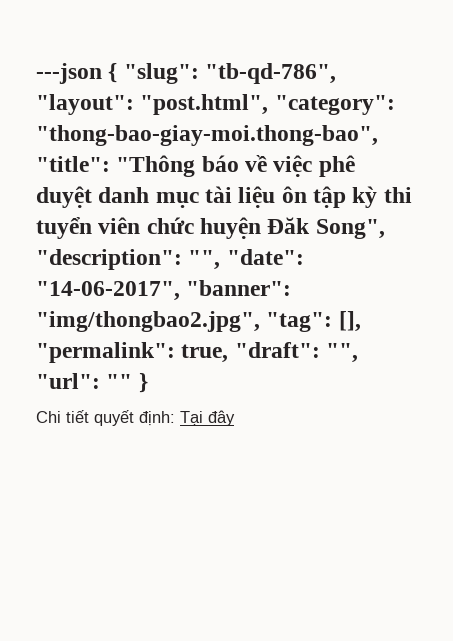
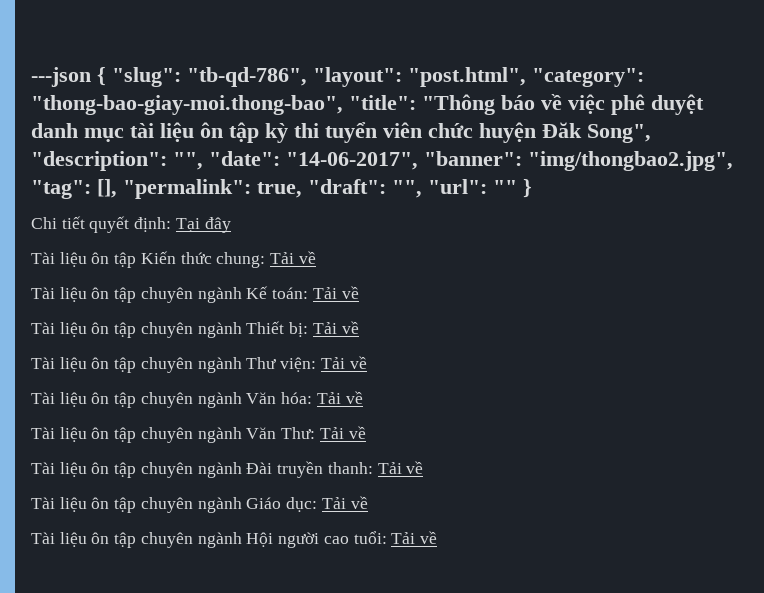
(235, 418) none -> [31,251,316,268] [31,286,359,303] [31,321,359,338] [31,356,367,373] [31,391,363,408] [31,426,366,443] [31,461,424,478] [31,496,368,513] [31,531,437,548] // Tài liệu ôn tập Kiến thức chung: Tải về // Tài liệu ôn tập chuyên ngành Kế toán: Tải về // Tài liệu ôn tập chuyên ngành Thiết bị: Tải về // Tài liệu ôn tập chuyên ngành Thư viện: Tải về // Tài liệu ôn tập chuyên ngành Văn hóa: Tải về // Tài liệu ôn tập chuyên ngành Văn Thư: Tải về // Tài liệu ôn tập chuyên ngành Đài truyền thanh: Tải về // Tài liệu ôn tập chuyên ngành Giáo dục: Tải về // Tài liệu ôn tập chuyên ngành Hội người cao tuổi: Tải về

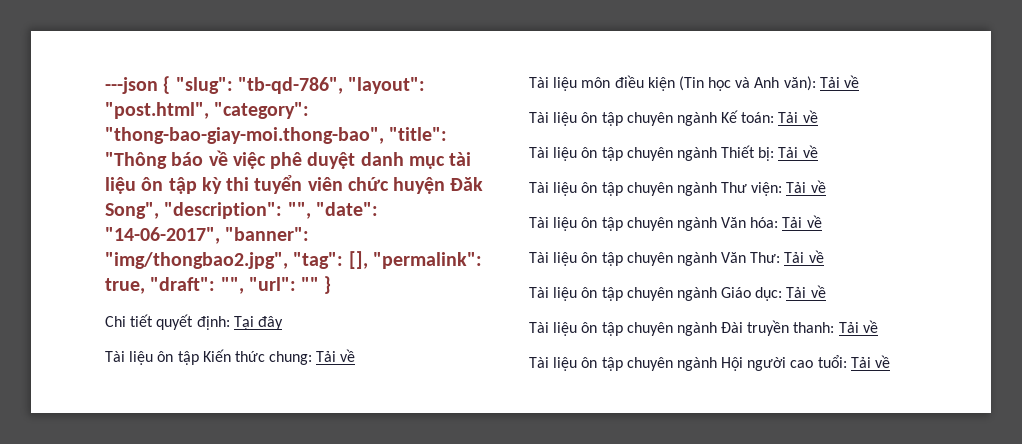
(316, 257) none -> [529,75,860,91] // Tài liệu môn điều kiện (Tin học và Anh văn): Tải về
[246,461,424,478] [31,497,318,513] Đài truyền thanh: Tải về // Tài liệu ôn tập chuyên ngành Giáo dục: -> [721,285,826,301] [529,320,835,336] Giáo dục: Tải về // Tài liệu ôn tập chuyên ngành Đài truyền thanh:

